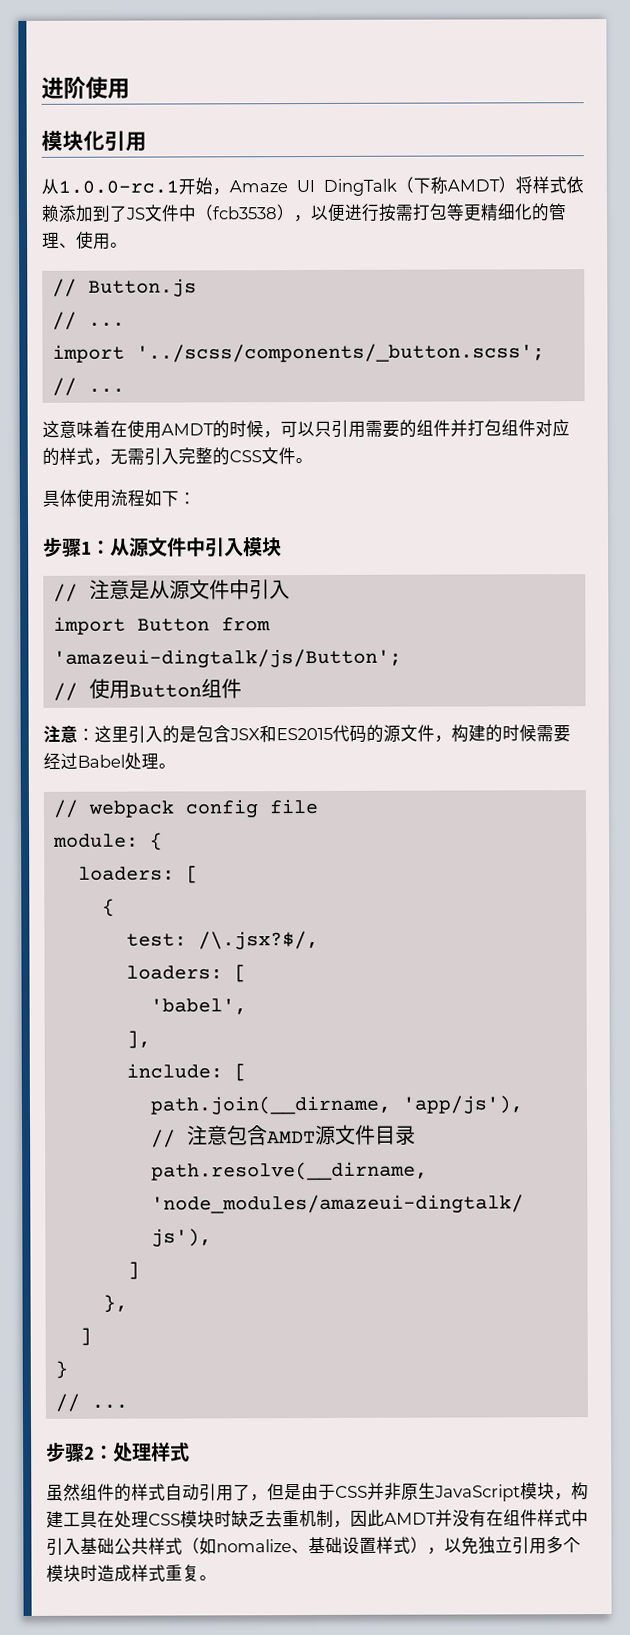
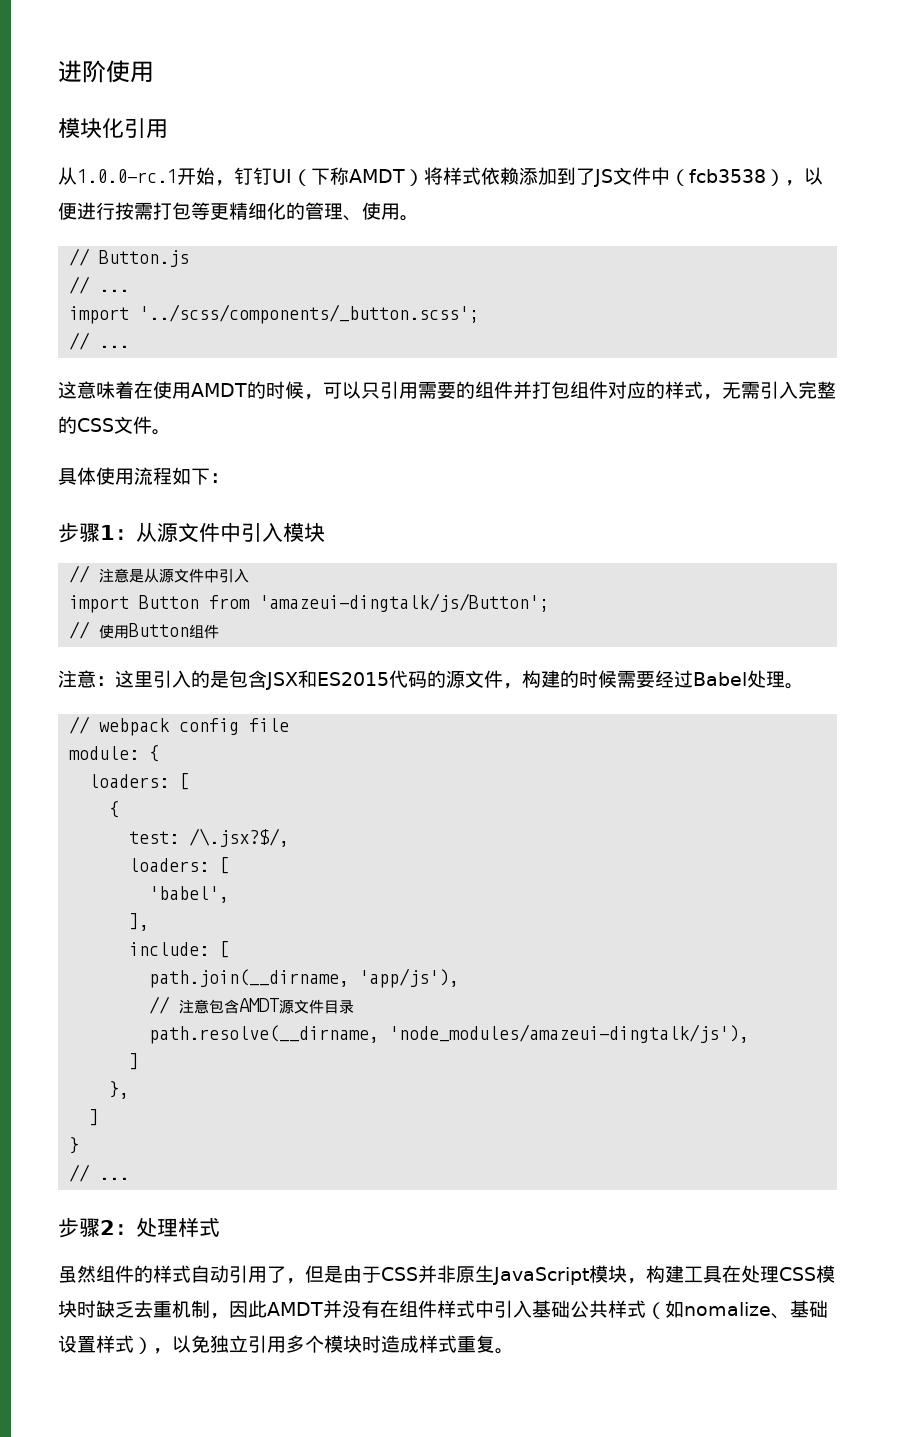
[229,178,397,196] Amaze UI DingTalk -> [234,167,292,185] 钉钉UI

